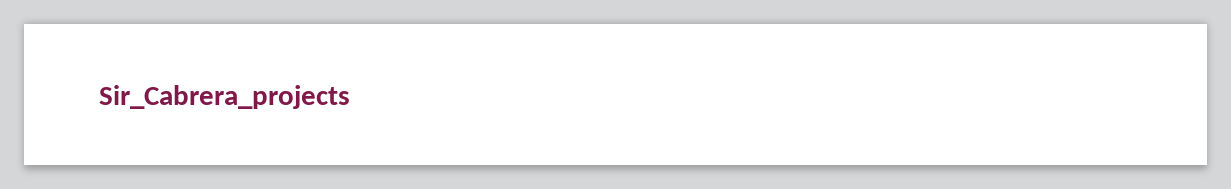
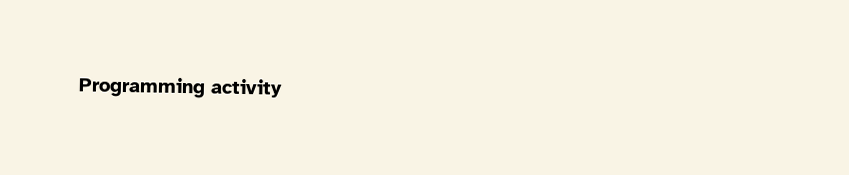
[99,85,350,109] Sir_Cabrera_projects -> [78,76,283,99] Programming activity

